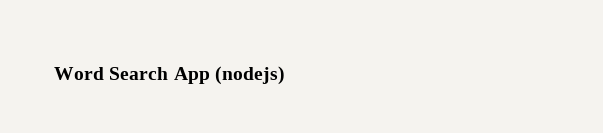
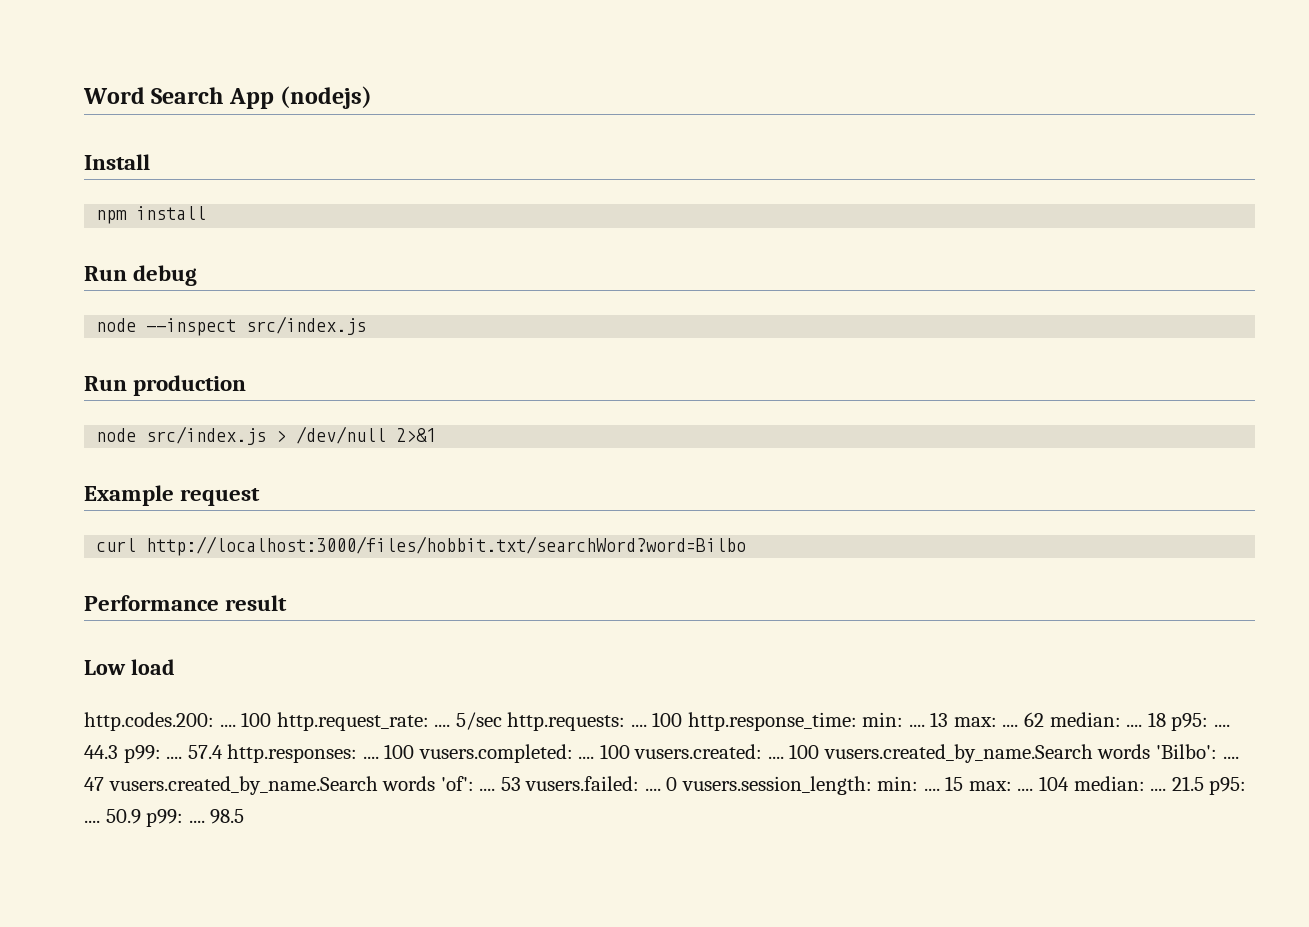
(285, 75) none -> [84,154,150,170] [96,206,207,224] [84,265,198,286] [96,316,367,336] [84,375,247,396] [96,426,437,445] [84,485,261,506] [96,536,747,556] [84,595,288,611] [84,659,175,675] [84,712,1230,731] [84,744,1239,763] [84,776,1247,795] [84,809,245,827] // Install // npm install // Run debug // node --inspect src/index.js // Run production // node src/index.js > /dev/null 2>&1 // Example request // curl http://localhost:3000/files/hobbit.txt/searchWord?word=Bilbo // Performance result // Low load // http.codes.200: .... 100 http.request_rate: .... 5/sec http.requests: .... 100 http.response_time: min: .... 13 max: .... 62 median: .... 18 p95: .... 44.3 p99: .... 57.4 http.responses: .... 100 vusers.completed: .... 100 vusers.created: .... 100 vusers.created_by_name.Search words 'Bilbo': .... 47 vusers.created_by_name.Search words 'of': .... 53 vusers.failed: .... 0 vusers.session_length: min: .... 15 max: .... 104 median: .... 21.5 p95: .... 50.9 p99: .... 98.5

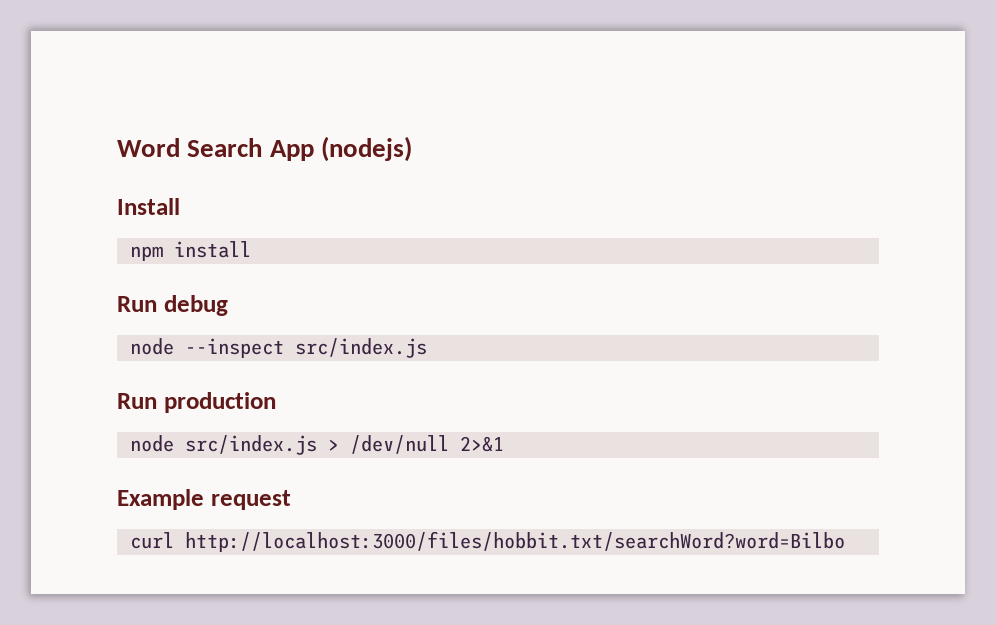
[84,595,288,611] [84,659,175,675] [84,712,1230,731] [84,744,1239,763] [84,776,1247,795] [84,809,245,827] // Performance result // Low load // http.codes.200: .... 100 http.request_rate: .... 5/sec http.requests: .... 100 http.response_time: min: .... 13 max: .... 62 median: .... 18 p95: .... 44.3 p99: .... 57.4 http.responses: .... 100 vusers.completed: .... 100 vusers.created: .... 100 vusers.created_by_name.Search words 'Bilbo': .... 47 vusers.created_by_name.Search words 'of': .... 53 vusers.failed: .... 0 vusers.session_length: min: .... 15 max: .... 104 median: .... 21.5 p95: .... 50.9 p99: .... 98.5 -> (845, 541) none

